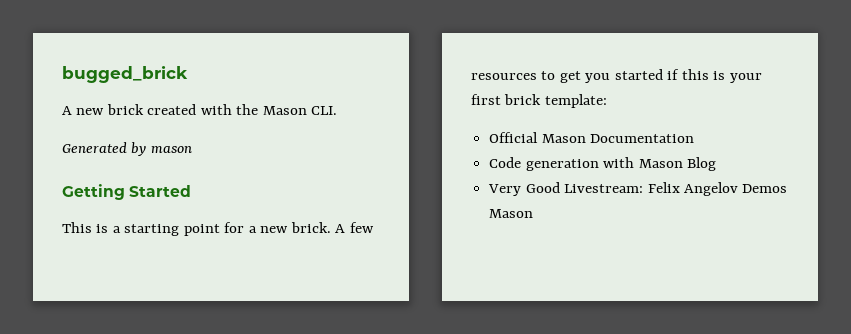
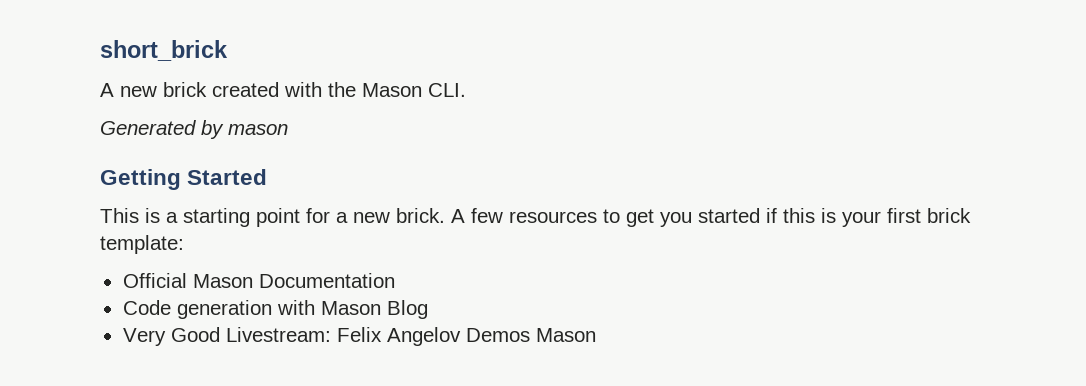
[62,66,188,83] bugged_brick -> [100,40,228,61] short_brick

